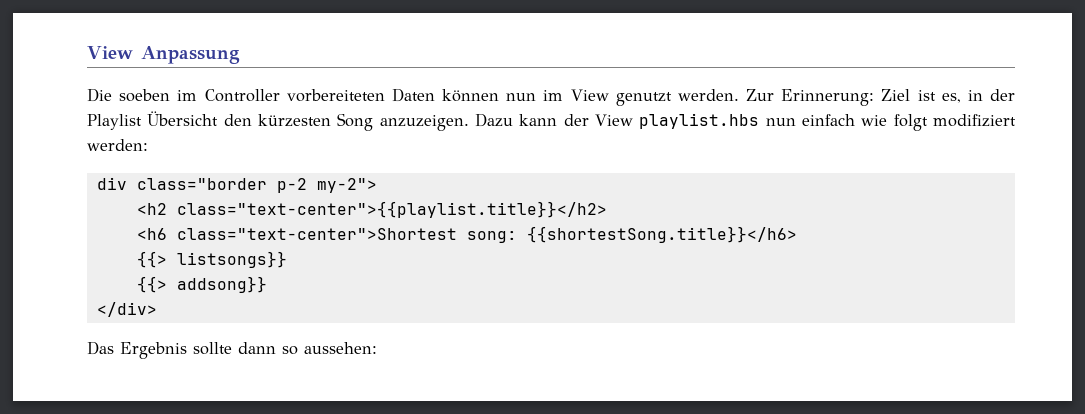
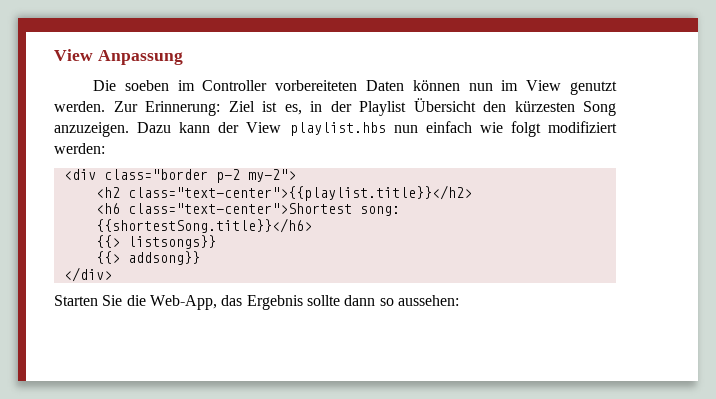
[96,177,127,190] div -> [63,169,96,180] <div
[87,341,114,355] Das -> [54,295,243,310] Starten Sie die Web-App, das

